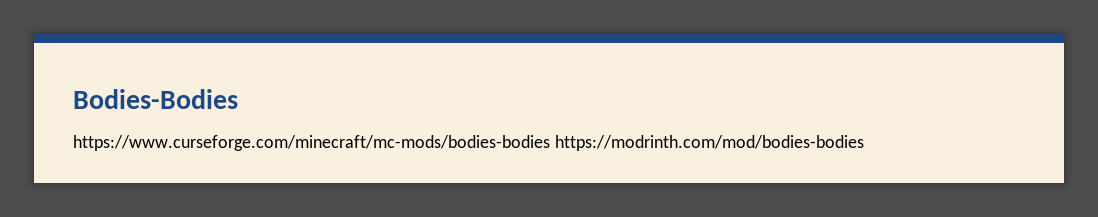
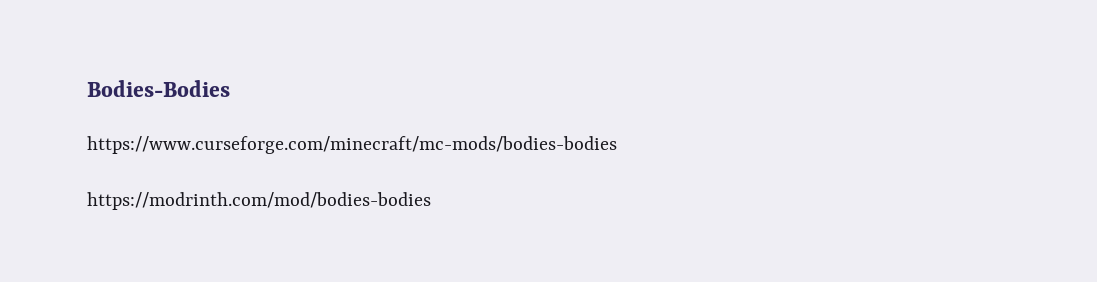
(550, 143) none -> (617, 145) //

